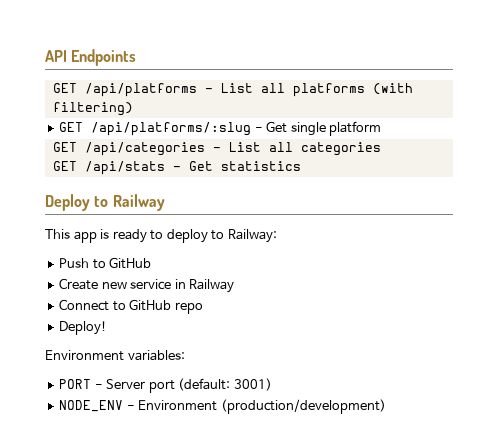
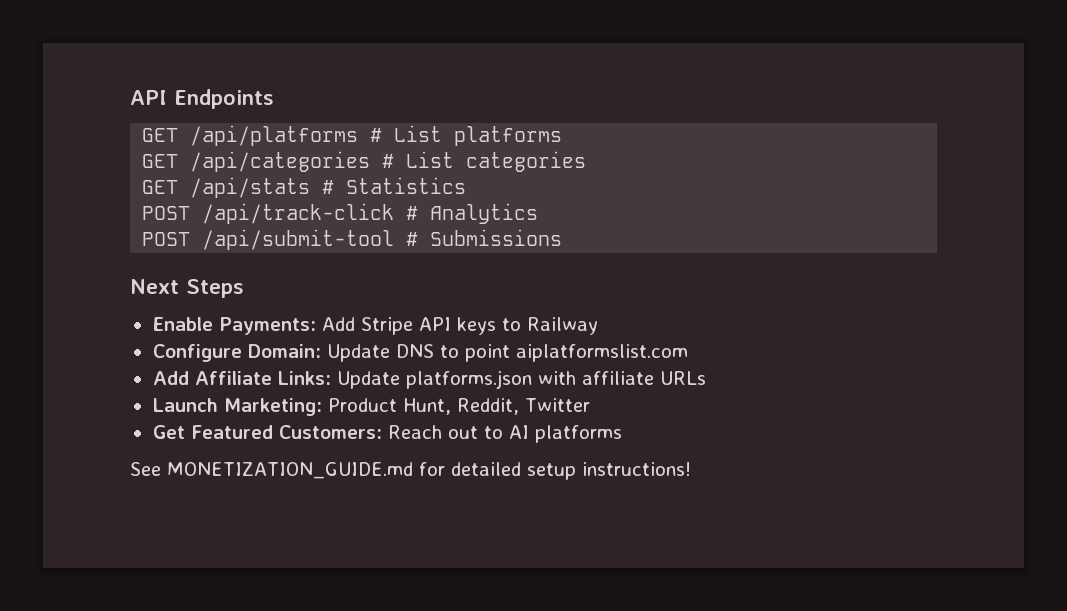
[204,83,413,97] [52,102,133,116] [59,121,382,136] - List all platforms (with filtering) // GET /api/platforms/:slug - Get single platform -> [370,125,563,146] # List platforms
[212,142,293,152] - List all -> [382,151,455,168] # List
[172,161,301,171] [45,194,165,211] [45,229,277,243] [59,257,152,269] [59,278,235,293] [59,299,203,314] [59,321,108,335] [45,350,185,361] [59,378,272,393] [59,399,386,414] - Get statistics // Deploy to Railway // This app is ready to deploy to Railway: // Push to GitHub // Create new service in Railway // Connect to GitHub repo // Deploy! // Environment variables: // PORT - Server port (default: 3001) // NODE_ENV - Environment (production/development) -> [322,177,467,194] [142,203,539,224] [142,229,563,250] [130,279,244,298] [152,317,598,335] [152,344,688,362] [152,370,706,389] [152,398,590,416] [152,425,622,443] [130,462,691,480] # Statistics // POST /api/track-click # Analytics // POST /api/submit-tool # Submissions // Next Steps // Enable Payments: Add Stripe API keys to Railway // Configure Domain: Update DNS to point aiplatformslist.com // Add Affiliate Links: Update platforms.json with affiliate URLs // Launch Marketing: Product Hunt, Reddit, Twitter // Get Featured Customers: Reach out to AI platforms // See MONETIZATION_GUIDE.md for detailed setup instructions!

